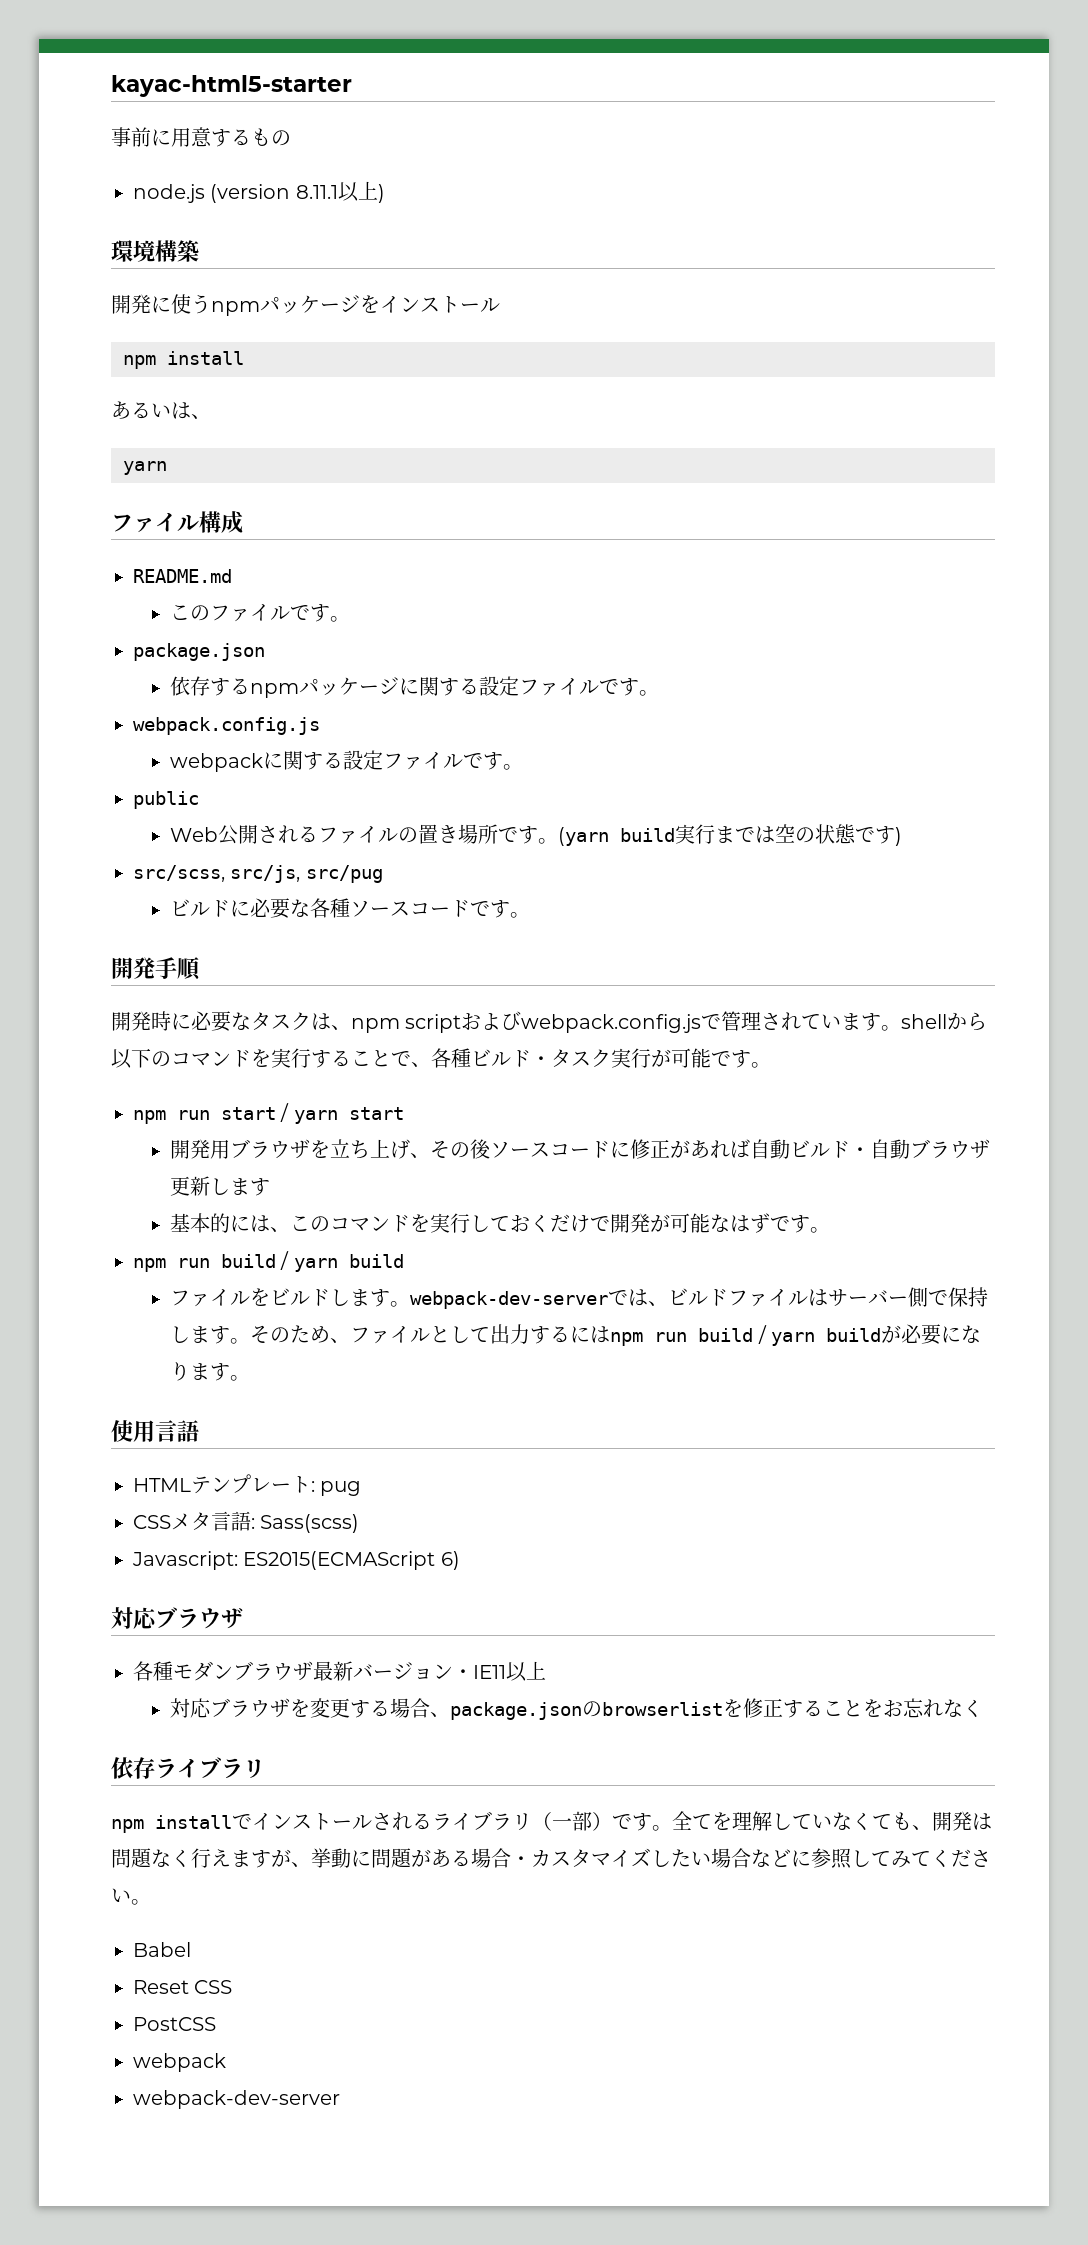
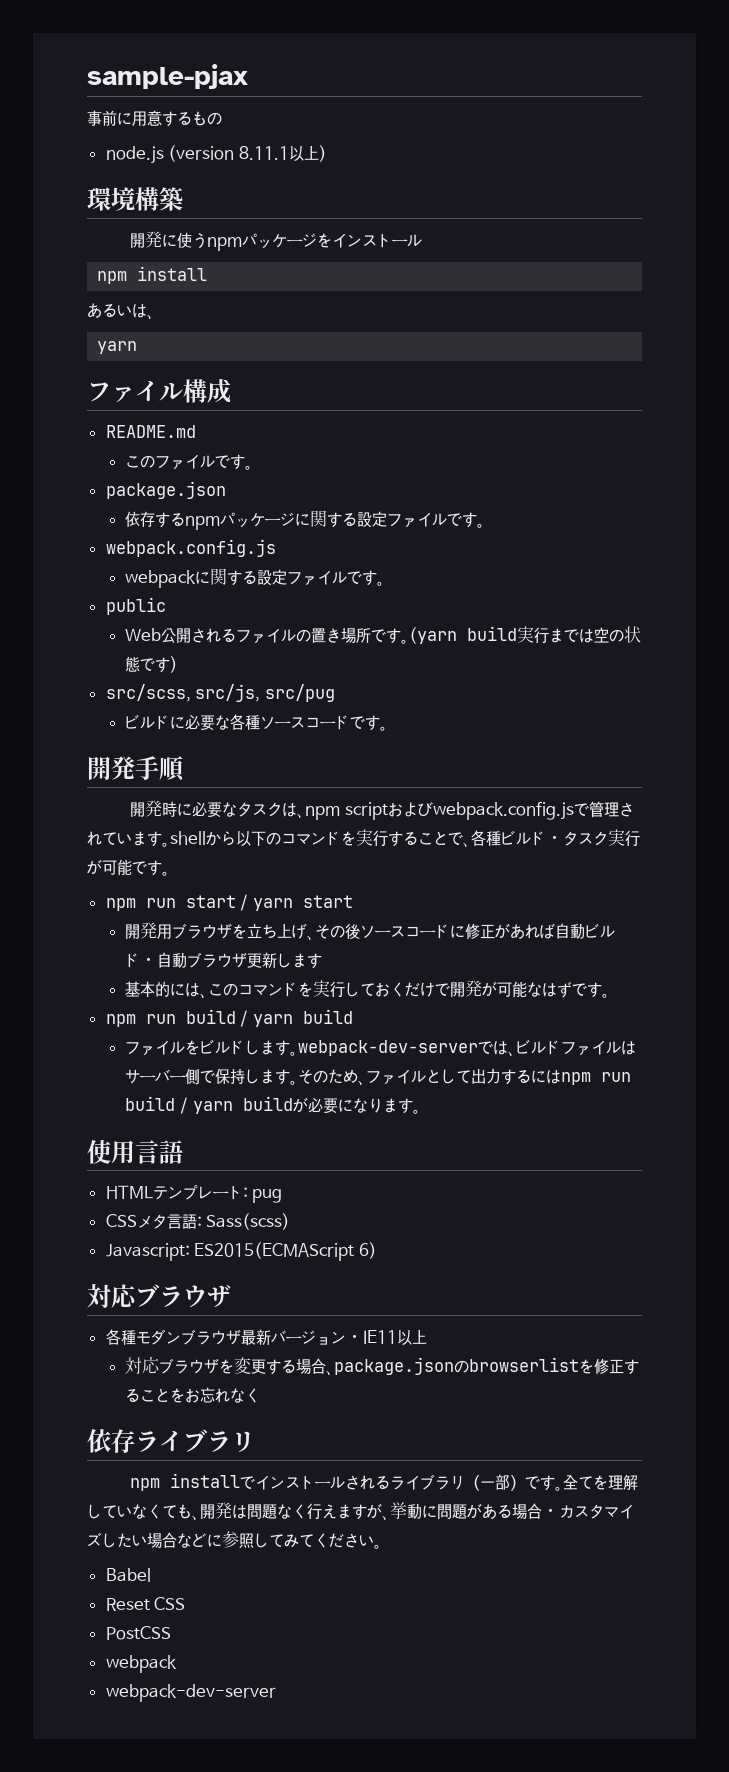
[111,75,352,97] kayac-html5-starter -> [87,64,248,89] sample-pjax

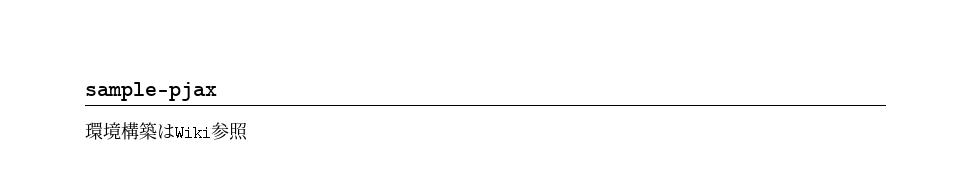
[87,110,222,127] [105,145,327,164] [87,187,183,211] [130,231,423,251] [97,266,208,284] [87,303,155,320] [97,341,138,354] [87,379,231,403] [105,425,196,438] [125,454,254,470] [105,481,226,499] [125,510,486,530] [105,539,276,557] [125,568,386,588] [105,597,166,615] [125,626,642,644] [125,656,179,673] [105,684,335,702] [125,714,389,731] [87,756,185,781] [130,800,634,820] [87,829,640,848] [87,859,170,876] [105,894,353,911] [125,922,616,941] [125,952,323,969] [125,980,611,999] [105,1009,353,1027] [125,1039,637,1057] [125,1068,632,1086] [125,1096,421,1114] [87,1139,183,1164] [105,1185,283,1203] [105,1213,291,1230] [105,1242,377,1261] [87,1284,231,1308] [105,1329,427,1346] [125,1357,640,1376] [125,1387,261,1403] [87,1429,255,1453] [130,1473,639,1491] [87,1502,634,1521] [87,1531,382,1549] [105,1568,151,1582] [105,1597,186,1611] [105,1626,171,1640] [105,1655,177,1673] [105,1684,276,1702] 事前に用意するもの // node.js (version 8.11.1以上) // 環境構築 // 開発に使うnpmパッケージをインストール // npm install // あるいは、 // yarn // ファイル構成 // README.md // このファイルです。 // package.json // 依存するnpmパッケージに関する設定ファイルです。 // webpack.config.js // webpackに関する設定ファイルです。 // public // Web公開されるファイルの置き場所です。(yarn build実行までは空の状態です) // src/scss, src/js, src/pug // ビルドに必要な各種ソースコードです。 // 開発手順 // 開発時に必要なタスクは、npm scriptおよびwebpack.config.jsで管理されています。shellから以下のコマンドを実行することで、各種ビルド・タスク実行が可能です。 // npm run start / yarn start // 開発用ブラウザを立ち上げ、その後ソースコードに修正があれば自動ビルド・自動ブラウザ更新します // 基本的には、このコマンドを実行しておくだけで開発が可能なはずです。 // npm run build / yarn build // ファイルをビルドします。webpack-dev-serverでは、ビルドファイルはサーバー側で保持します。そのため、ファイルとして出力するにはnpm run build / yarn buildが必要になります。 // 使用言語 // HTMLテンプレート: pug // CSSメタ言語: Sass(scss) // Javascript: ES2015(ECMAScript 6) // 対応ブラウザ // 各種モダンブラウザ最新バージョン・IE11以上 // 対応ブラウザを変更する場合、package.jsonのbrowserlistを修正することをお忘れなく // 依存ライブラリ // npm installでインストールされるライブラリ（一部）です。全てを理解していなくても、開発は問題なく行えますが、挙動に問題がある場合・カスタマイズしたい場合などに参照してみてください。 // Babel // Reset CSS // PostCSS // webpack // webpack-dev-server -> [85,122,248,142] 環境構築はWiki参照

